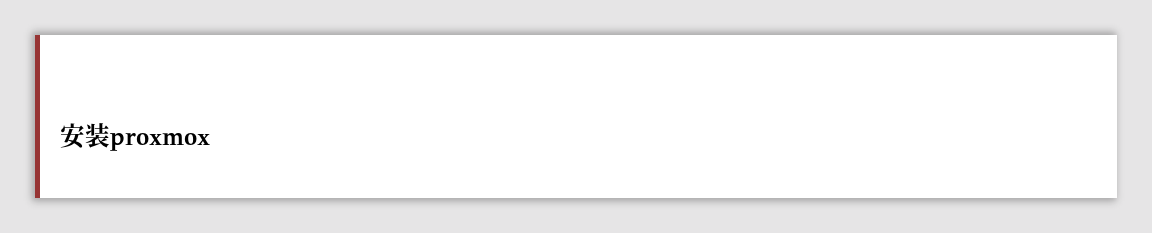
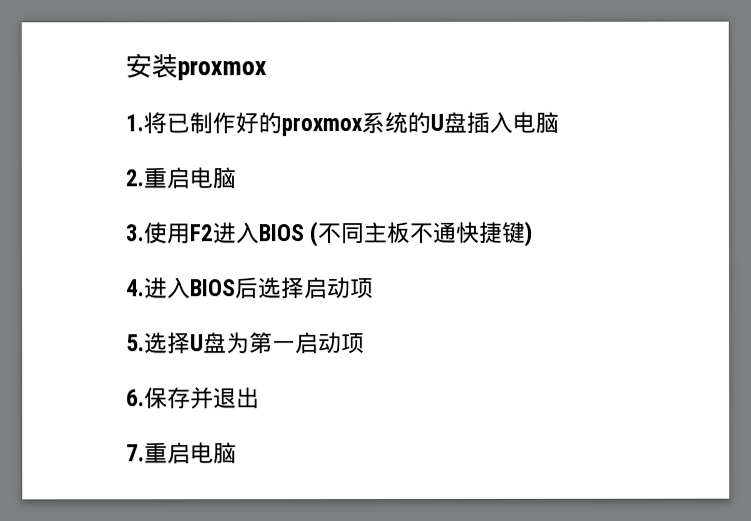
(210, 141) none -> [125,111,559,137] [125,167,236,190] [125,220,533,248] [126,277,374,300] [126,332,365,355] [126,387,260,410] [126,442,237,465] // 1.将已制作好的proxmox系统的U盘插入电脑 // 2.重启电脑 // 3.使用F2进入BIOS (不同主板不通快捷键) // 4.进入BIOS后选择启动项 // 5.选择U盘为第一启动项 // 6.保存并退出 // 7.重启电脑

